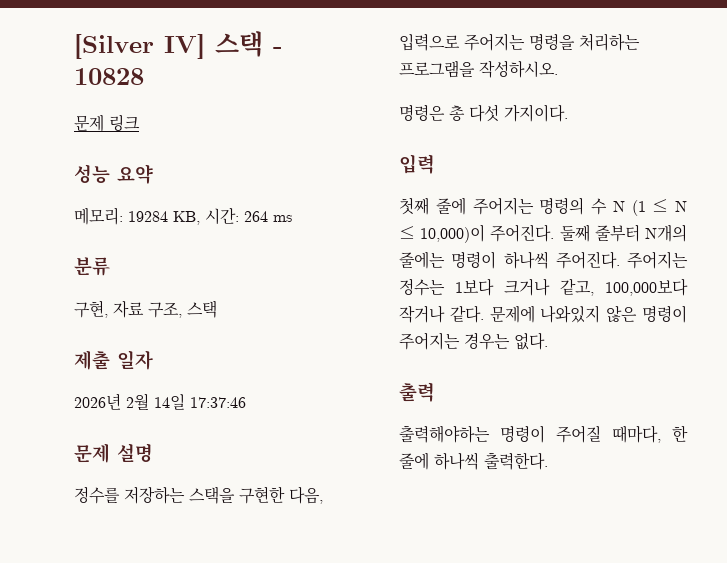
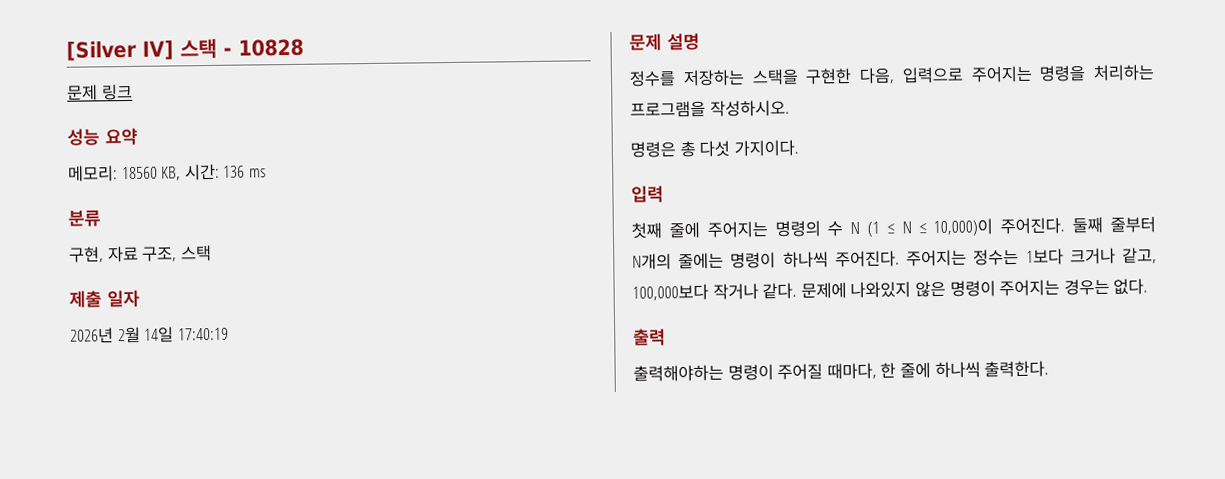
[128,211,168,222] 19284 -> [121,166,158,180] 18560
[244,211,268,222] 264 -> [223,165,246,178] 136
[190,397,246,408] 17:37:46 -> [177,327,229,341] 17:40:19

